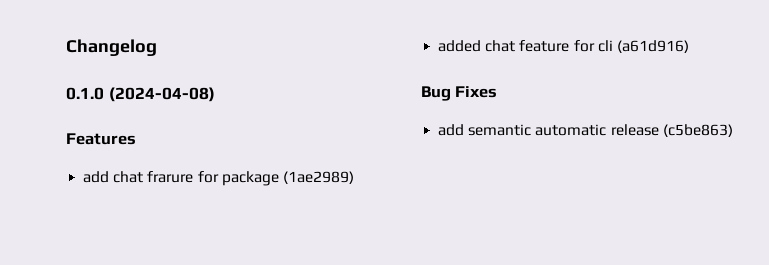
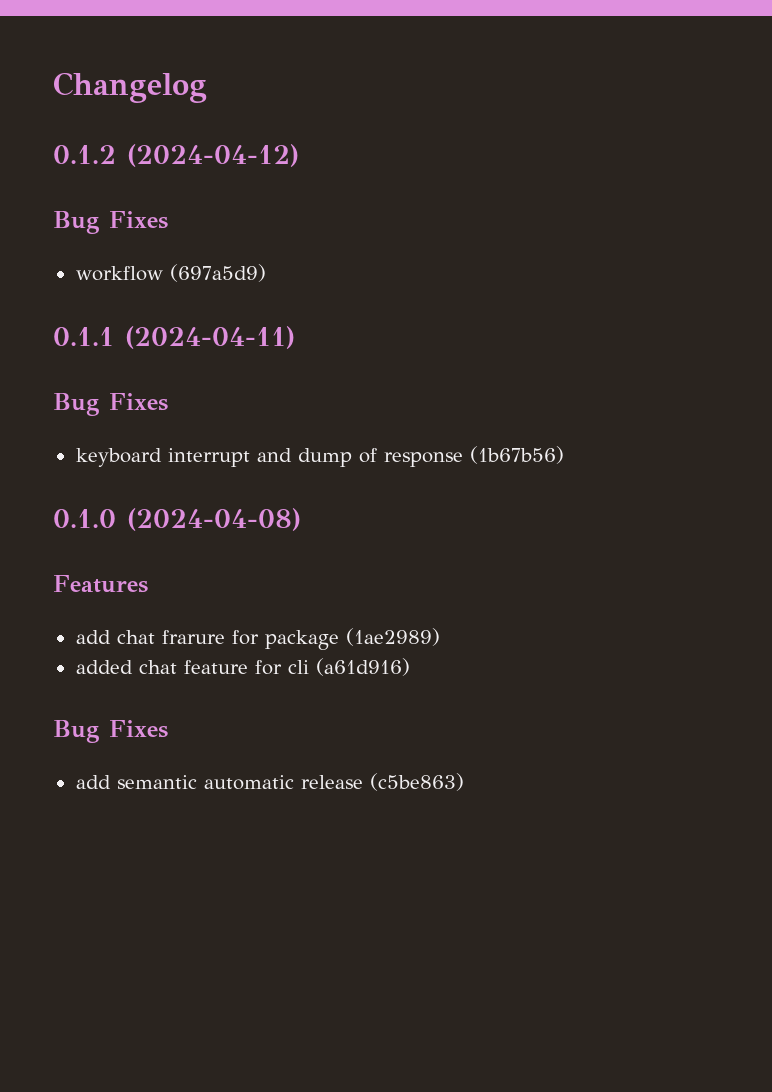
(157, 47) none -> [53,144,299,167] [53,211,168,234] [75,264,266,282] [53,326,295,349] [53,393,168,416] [75,446,564,467] // 0.1.2 (2024-04-12) // Bug Fixes // workflow (697a5d9) // 0.1.1 (2024-04-11) // Bug Fixes // keyboard interrupt and dump of response (1b67b56)

